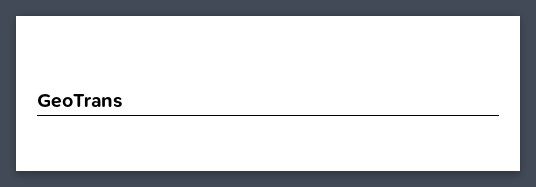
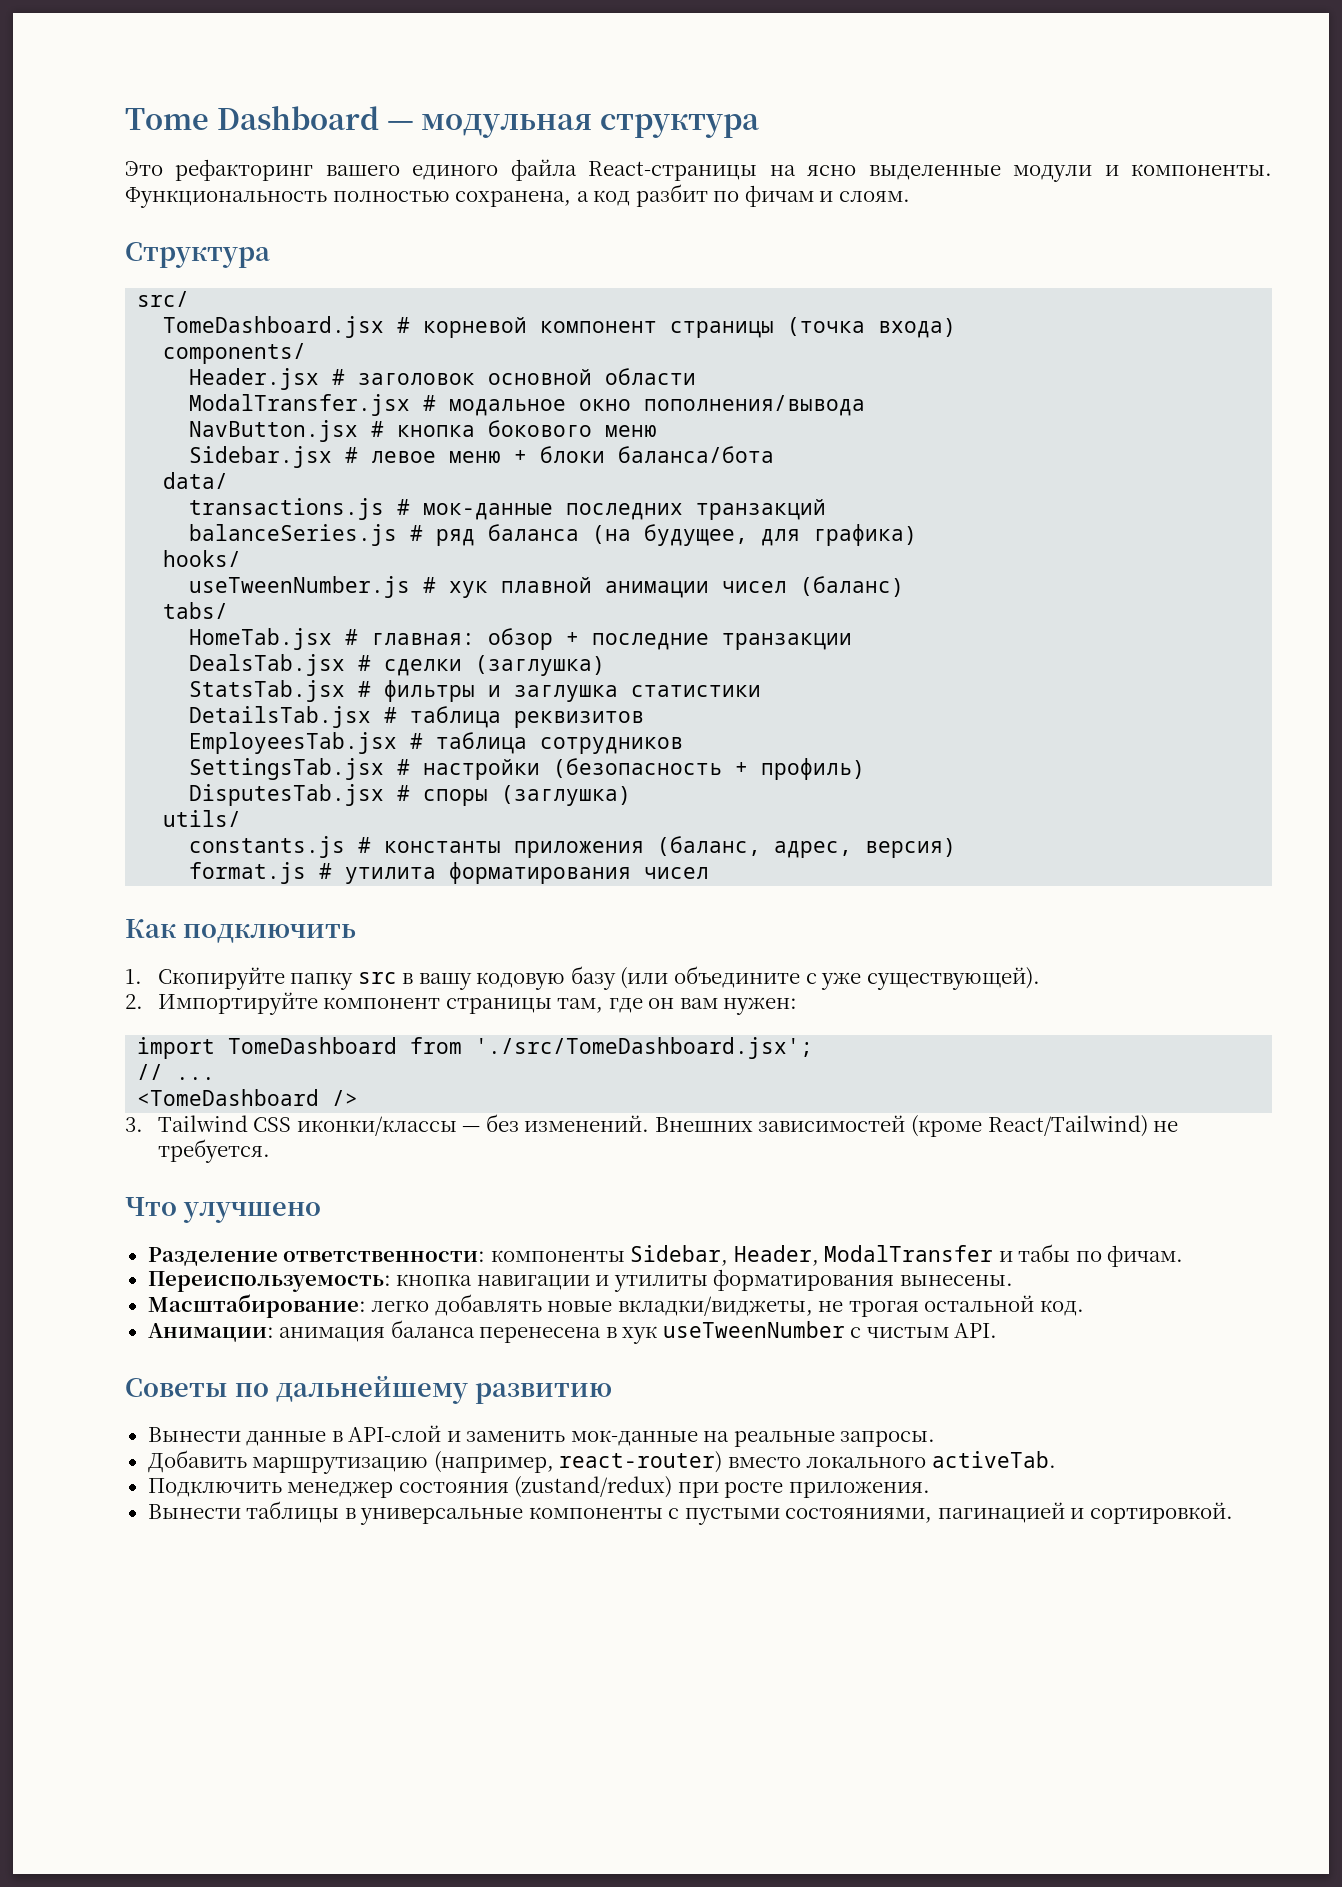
[37,94,122,108] GeoTrans -> [125,106,760,138] [125,159,1273,182] [125,184,910,208] [125,242,270,268] [137,291,190,307] [163,316,957,338] [163,343,307,364] [189,368,697,390] [189,394,866,416] [189,420,658,442] [189,446,775,468] [163,472,229,489] [189,498,827,520] [189,524,918,546] [163,550,242,567] [189,576,905,598] [163,602,229,619] [189,628,853,650] [189,654,606,676] [189,680,762,702] [189,706,645,728] [189,732,684,754] [189,758,866,780] [189,784,632,806] [163,810,242,827] [189,836,957,858] [189,862,710,884] [125,919,356,943] [125,966,1040,990] [125,992,798,1015] [137,1037,814,1059] [137,1064,216,1080] [137,1089,359,1106] [125,1114,1179,1137] [157,1139,270,1163] [125,1197,321,1223] [147,1244,1184,1267] [147,1269,1013,1292] [147,1294,1084,1318] [147,1320,998,1344] [125,1375,612,1404] [147,1425,936,1447] [147,1450,1056,1474] [147,1476,930,1498] [147,1501,1233,1525] Tome Dashboard — модульная структура // Это рефакторинг вашего единого файла React-страницы на ясно выделенные модули и компоненты. Функциональность полностью сохранена, а код разбит по фичам и слоям. // Структура // src/ // TomeDashboard.jsx # корневой компонент страницы (точка входа) // components/ // Header.jsx # заголовок основной области // ModalTransfer.jsx # модальное окно пополнения/вывода // NavButton.jsx # кнопка бокового меню // Sidebar.jsx # левое меню + блоки баланса/бота // data/ // transactions.js # мок-данные последних транзакций // balanceSeries.js # ряд баланса (на будущее, для графика) // hooks/ // useTweenNumber.js # хук плавной анимации чисел (баланс) // tabs/ // HomeTab.jsx # главная: обзор + последние транзакции // DealsTab.jsx # сделки (заглушка) // StatsTab.jsx # фильтры и заглушка статистики // DetailsTab.jsx # таблица реквизитов // EmployeesTab.jsx # таблица сотрудников // SettingsTab.jsx # настройки (безопасность + профиль) // DisputesTab.jsx # споры (заглушка) // utils/ // constants.js # константы приложения (баланс, адрес, версия) // format.js # утилита форматирования чисел // Как подключить // 1. Скопируйте папку src в вашу кодовую базу (или объедините с уже существующей). // 2. Импортируйте компонент страницы там, где он вам нужен: // import TomeDashboard from './src/TomeDashboard.jsx'; // // ... // <TomeDashboard /> // 3. Tailwind CSS иконки/классы — без изменений. Внешних зависимостей (кроме React/Tailwind) не требуется. // Что улучшено // Разделение ответственности: компоненты Sidebar, Header, ModalTransfer и табы по фичам. // Переиспользуемость: кнопка навигации и утилиты форматирования вынесены. // Масштабирование: легко добавлять новые вкладки/виджеты, не трогая остальной код. // Анимации: анимация баланса перенесена в хук useTweenNumber с чистым API. // Советы по дальнейшему развитию // Вынести данные в API-слой и заменить мок-данные на реальные запросы. // Добавить маршрутизацию (например, react-router) вместо локального activeTab. // Подключить менеджер состояния (zustand/redux) при росте приложения. // Вынести таблицы в универсальные компоненты с пустыми состояниями, пагинацией и сортировкой.

